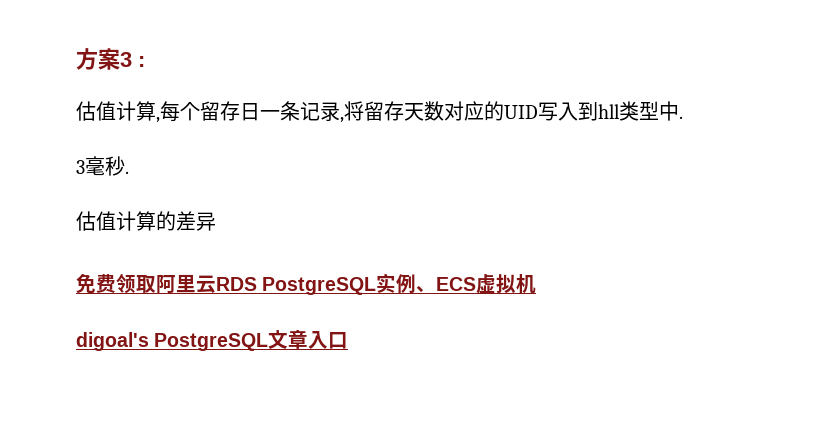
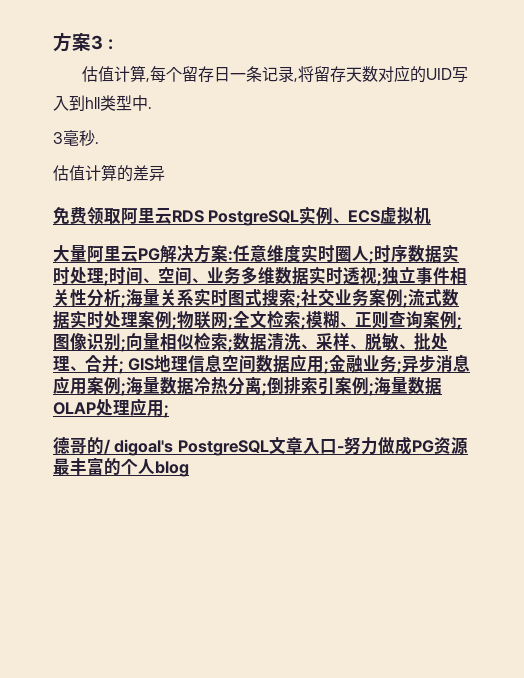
[76,330,349,351] digoal's PostgreSQL文章入口 -> [53,244,459,264] [53,266,467,286] [53,288,459,308] [53,310,462,330] [53,332,448,352] [53,354,471,374] [53,376,442,396] [53,398,169,418] [53,436,468,456] [53,458,189,477] 大量阿里云PG解决方案:任意维度实时圈人;时序数据实时处理;时间、空间、业务多维数据实时透视;独立事件相关性分析;海量关系实时图式搜索;社交业务案例;流式数据实时处理案例;物联网;全文检索;模糊、正则查询案例;图像识别;向量相似检索;数据清洗、采样、脱敏、批处理、合并; GIS地理信息空间数据应用;金融业务;异步消息应用案例;海量数据冷热分离;倒排索引案例;海量数据OLAP处理应用; // 德哥的/ digoal's PostgreSQL文章入口-努力做成PG资源最丰富的个人blog

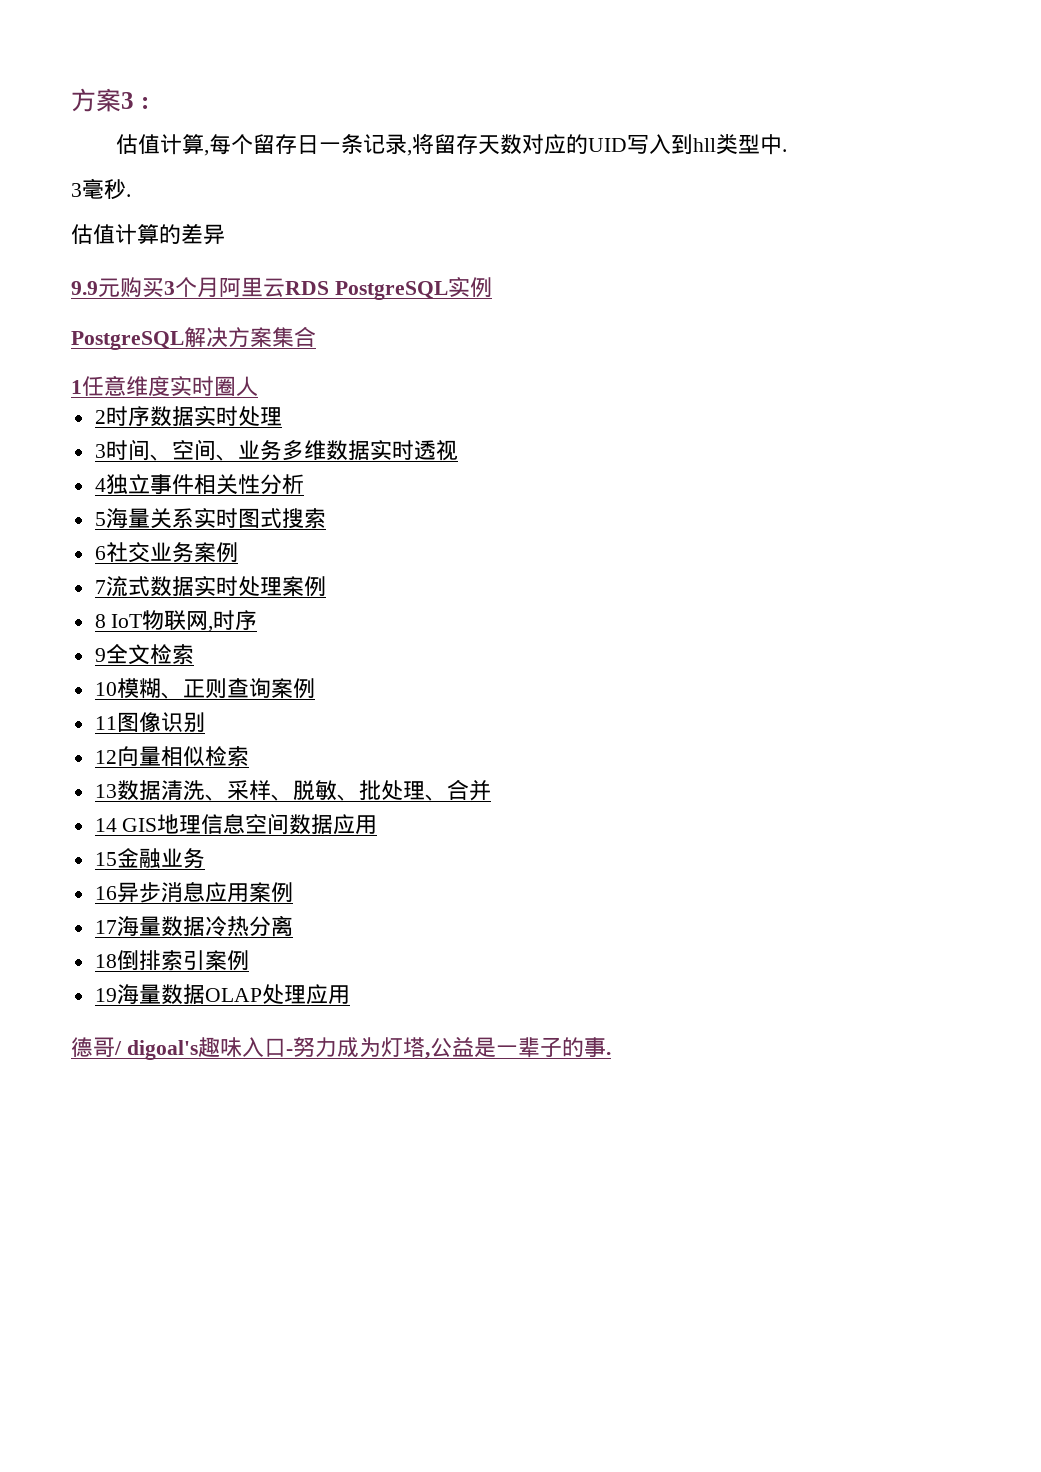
[53,207,121,225] 免费领取 -> [71,277,219,298] 9.9元购买3个月
[333,206,432,224] [53,244,233,263] 、ECS虚拟机 // 大量阿里云PG解决方案: -> [71,326,316,350] [71,380,82,394] // PostgreSQL解决方案集合 // 1
[369,251,374,264] ; -> [94,410,106,424] // 2
[104,273,109,286] ; -> [94,444,106,458] // 3
[377,273,382,286] ; -> [94,478,106,492] // 4
[121,295,126,308] ; -> [94,512,106,526] // 5
[296,295,301,308] ; -> [94,546,106,560] // 6
[403,295,408,308] ; -> [94,580,106,594] // 7
[172,311,233,330] ;物联网; -> [94,610,258,632] [94,648,106,662] // 8 IoT物联网,时序 // 9
[301,317,306,330] ; -> [94,682,117,696] // 10
[457,317,462,330] ; -> [94,716,117,730] // 11
[121,339,126,352] ; -> [94,750,117,764] // 12
[228,339,233,352] ; -> [94,784,117,798] // 13
[119,361,124,374] ; -> [94,818,117,832] // 14
[324,361,330,374] ; -> [94,852,117,866] // 15
[397,361,403,374] ; -> [94,886,117,900] // 16
[121,383,126,396] ; -> [94,920,117,934] // 17
[262,383,267,396] ; -> [94,954,117,968] // 18
[369,383,374,396] ; -> [94,988,117,1002] // 19
[164,405,169,418] ; -> (350, 994) none
[87,437,104,454] 的 -> (115, 1047) none
[177,437,303,456] PostgreSQL文章 -> [197,1037,242,1058] 趣味
[377,436,468,455] [53,458,189,477] 做成PG资源最丰富的个人blog -> [336,1036,611,1059] 成为灯塔,公益是一辈子的事.

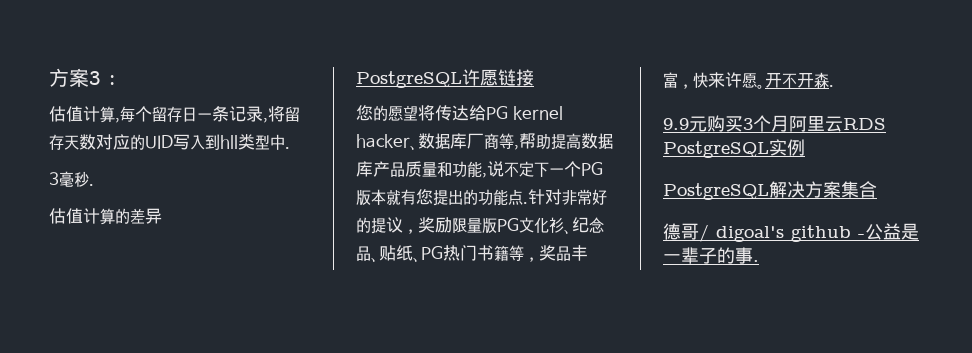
(225, 234) none -> [356,69,534,88] [356,105,563,121] [356,133,613,151] [356,161,603,178] [356,189,607,206] [356,217,604,235] [356,245,588,263] [663,72,834,89] // PostgreSQL许愿链接 // 您的愿望将传达给PG kernel hacker、数据库厂商等,帮助提高数据库产品质量和功能,说不定下一个PG版本就有您提出的功能点.针对非常好的提议，奖励限量版PG文化衫、纪念品、贴纸、PG热门书籍等，奖品丰富，快来许愿。开不开森.
[71,375,258,397] [94,406,282,427] [94,439,458,461] [94,474,304,495] [94,508,326,529] [94,542,238,563] [94,576,326,597] [94,610,258,632] [94,644,194,665] [94,678,315,699] [94,712,205,733] [94,746,249,767] [94,779,491,801] [94,813,378,835] [94,848,205,869] [94,881,293,903] [94,915,293,937] [94,950,249,971] [94,984,350,1005] [71,1037,430,1060] 1任意维度实时圈人 // 2时序数据实时处理 // 3时间、空间、业务多维数据实时透视 // 4独立事件相关性分析 // 5海量关系实时图式搜索 // 6社交业务案例 // 7流式数据实时处理案例 // 8 IoT物联网,时序 // 9全文检索 // 10模糊、正则查询案例 // 11图像识别 // 12向量相似检索 // 13数据清洗、采样、脱敏、批处理、合并 // 14 GIS地理信息空间数据应用 // 15金融业务 // 16异步消息应用案例 // 17海量数据冷热分离 // 18倒排索引案例 // 19海量数据OLAP处理应用 // 德哥/ digoal's趣味入口-努力成为灯塔, -> [663,223,865,242] 德哥/ digoal's github -

